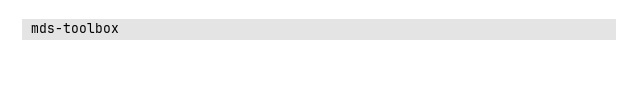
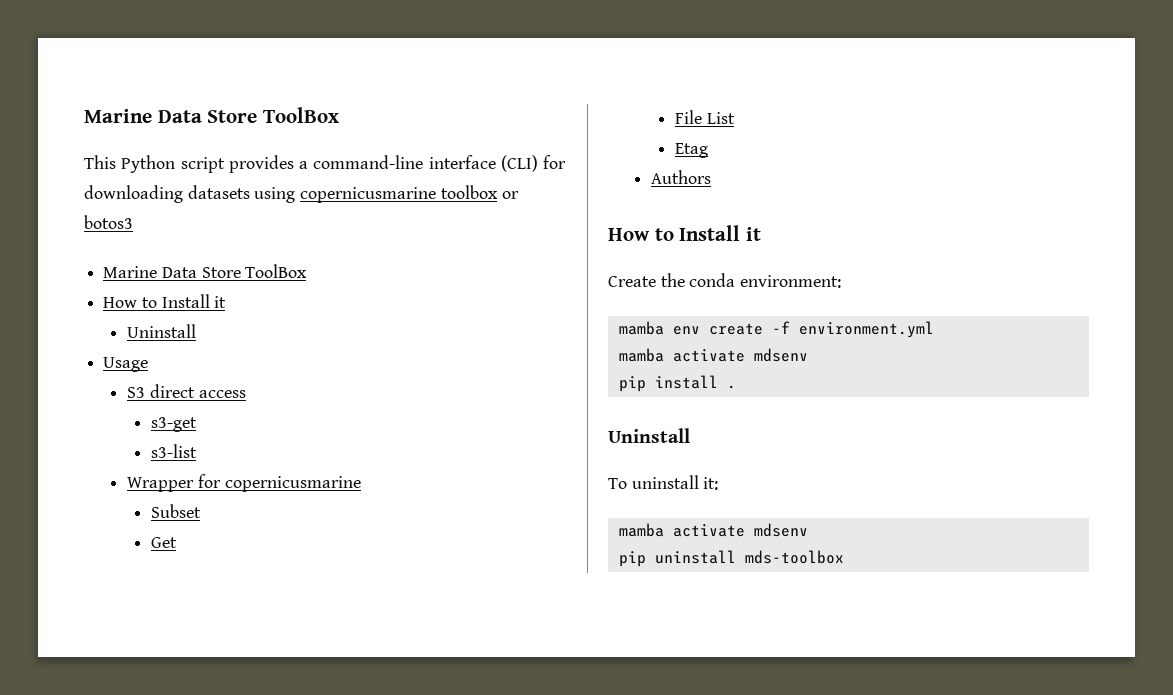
(30, 28) none -> [84,107,339,123] [84,155,566,173] [84,185,519,203] [84,215,133,229] [103,264,308,278] [103,294,227,308] [127,324,197,338] [103,357,149,372] [127,384,246,398] [150,417,197,432] [150,444,197,458] [127,474,361,492] [150,504,201,518] [150,537,177,548] [674,110,735,124] [674,143,708,158] [651,170,712,184] [608,225,761,241] [608,273,842,288] [618,321,934,338] [618,348,808,362] [618,375,736,392] [608,428,690,443] [608,475,719,490] [618,523,808,537] [618,550,736,567] Marine Data Store ToolBox // This Python script provides a command-line interface (CLI) for downloading datasets using copernicusmarine toolbox or botos3 // Marine Data Store ToolBox // How to Install it // Uninstall // Usage // S3 direct access // s3-get // s3-list // Wrapper for copernicusmarine // Subset // Get // File List // Etag // Authors // How to Install it // Create the conda environment: // mamba env create -f environment.yml // mamba activate mdsenv // pip install . // Uninstall // To uninstall it: // mamba activate mdsenv // pip uninstall

